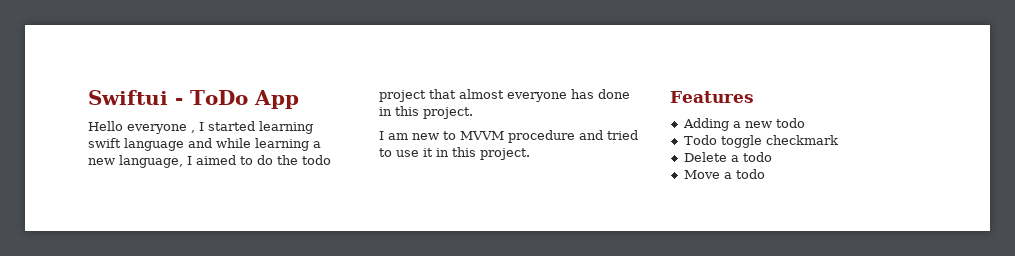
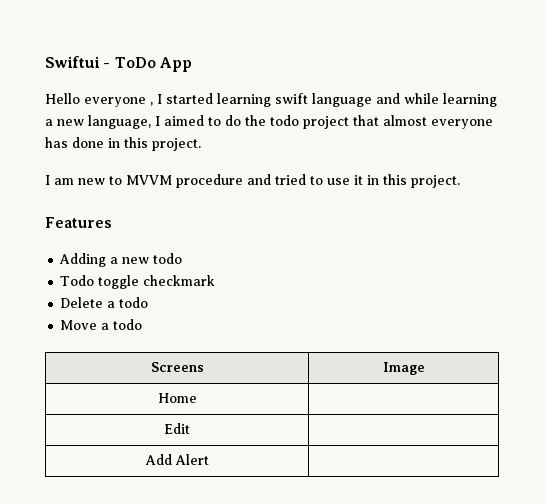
(765, 174) none -> [150,362,204,372] [382,362,425,375] [157,393,197,403] [164,423,190,434] [144,454,209,465] // Screens | Image // Home | // Edit | // Add Alert |

